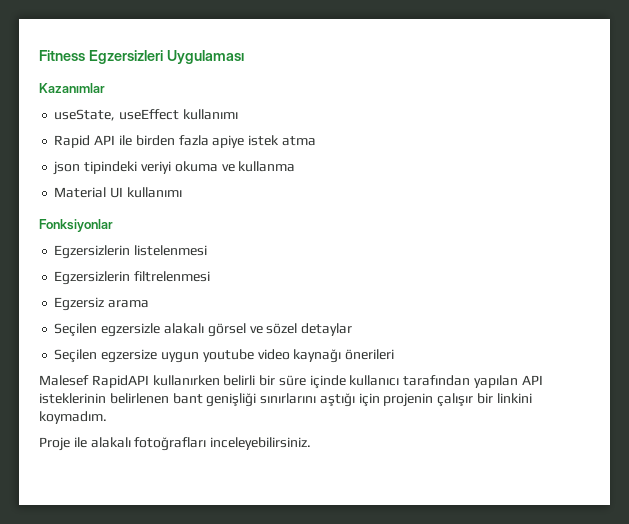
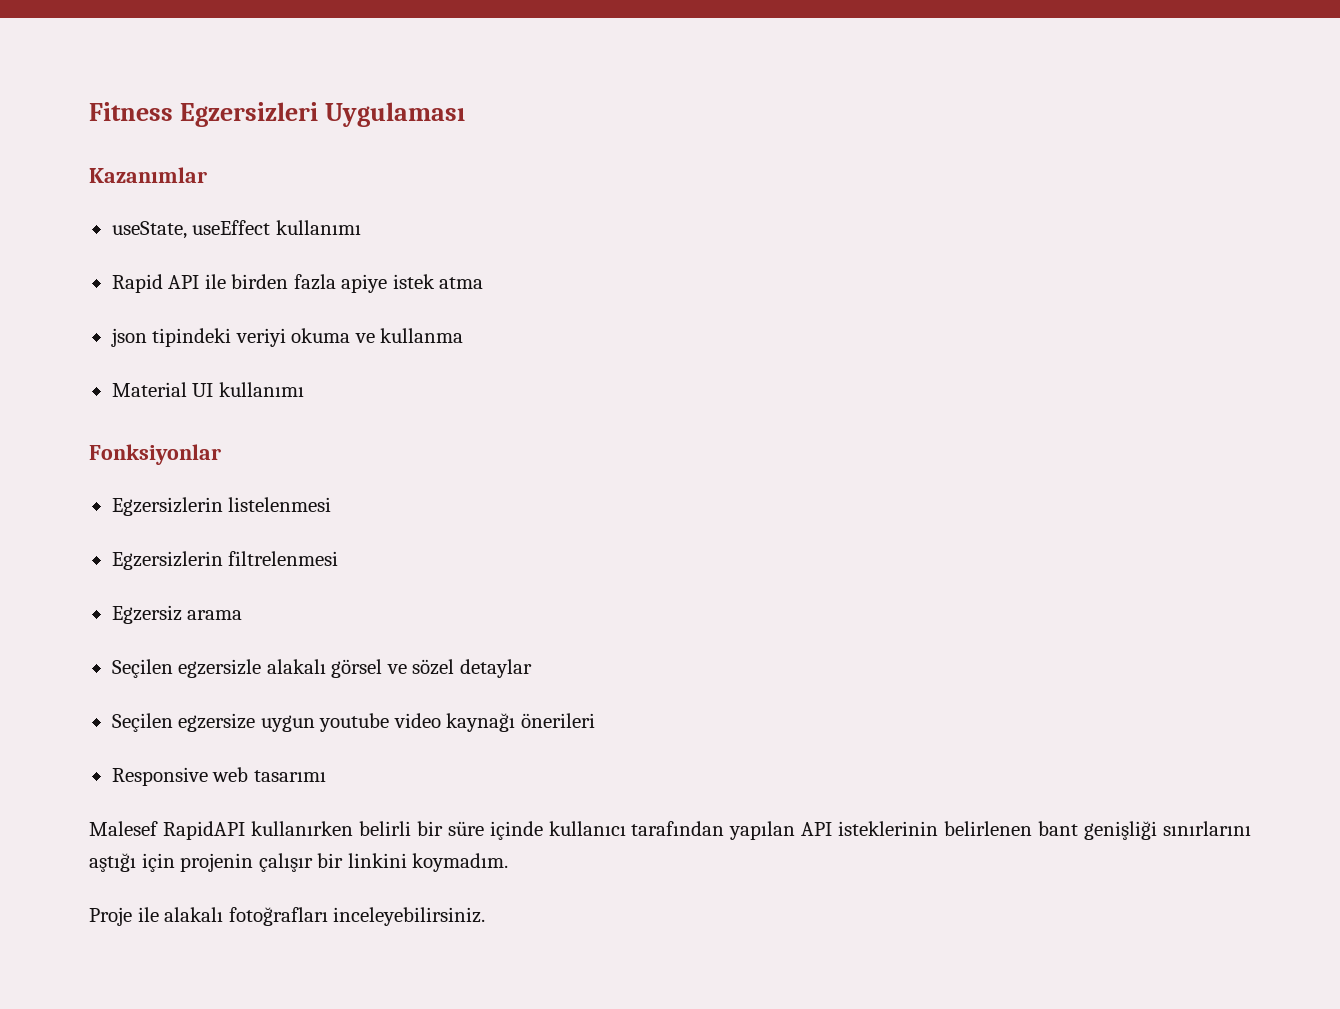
(395, 354) none -> [111,767,326,786] // Responsive web tasarımı

